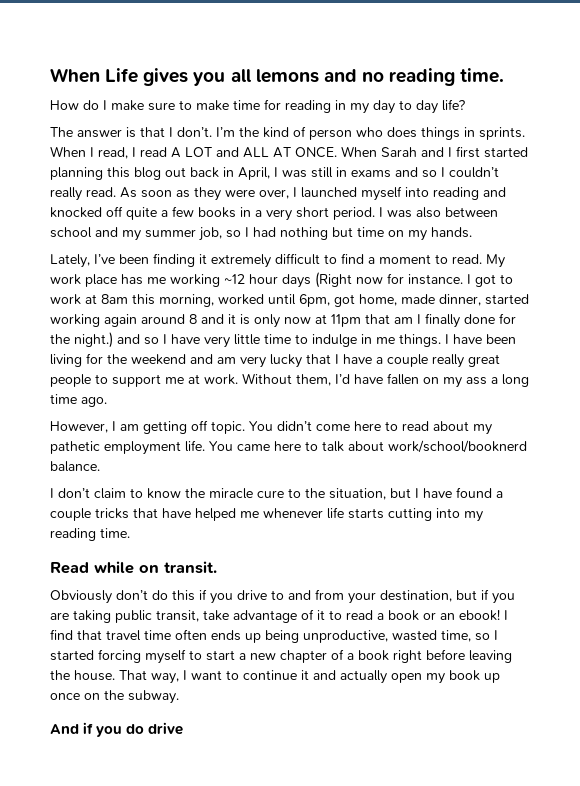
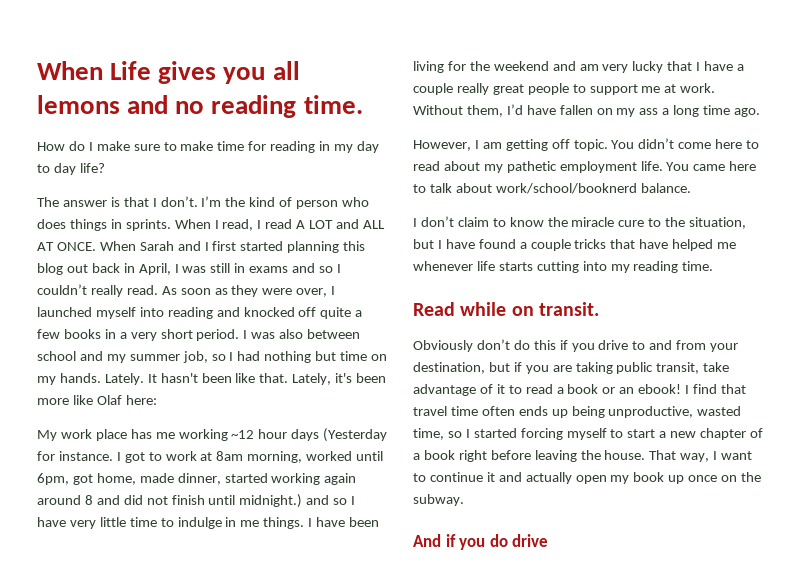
[50,253,482,268] // Lately, I’ve been finding it extremely difficult to find a moment to read. -> [104,373,387,385] [37,395,157,405] Lately. It hasn't been like that. Lately, it's been more like Olaf here: //
[315,272,383,288] (Right now -> [323,428,388,442] (Yesterday
[132,294,155,305] this -> (244, 456) none
[228,313,516,328] [50,332,113,348] it is only now at 11pm that am I finally done for the night.) -> [123,494,303,508] did not finish until midnight.)

